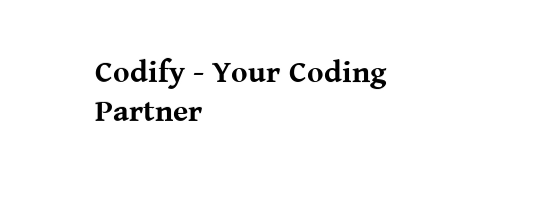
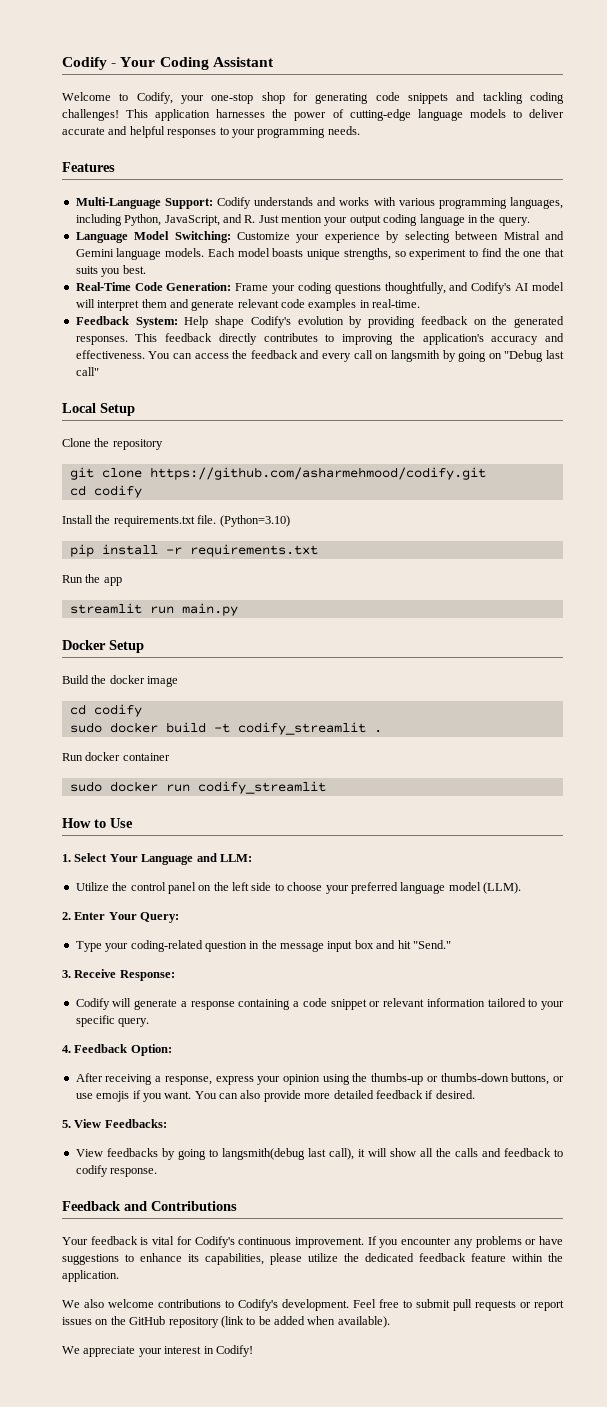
[94,101,203,121] Partner -> [212,57,274,67] [62,92,564,104] [62,109,564,121] [62,126,360,138] [62,162,115,172] [75,197,564,209] [75,214,530,226] [75,231,565,243] [75,248,564,260] [75,265,146,277] [75,282,564,294] [75,299,421,311] [75,316,564,328] [75,333,565,345] [75,350,565,362] [75,367,99,376] [62,403,135,416] [62,438,163,450] [69,467,486,480] [69,485,142,498] [62,515,290,527] [69,544,318,557] [62,574,122,586] [69,603,238,616] [62,640,144,653] [62,675,179,687] [69,704,142,717] [69,722,382,735] [62,752,170,761] [69,781,326,794] [62,818,133,828] [62,853,252,865] [75,882,521,894] [62,912,180,923] [75,940,451,952] [62,969,175,981] [75,998,564,1010] [75,1015,150,1027] [62,1044,172,1056] [75,1073,564,1085] [75,1090,475,1102] [62,1119,167,1128] [75,1148,563,1160] [75,1165,158,1177] [62,1201,237,1211] [62,1236,563,1248] [62,1253,563,1265] [62,1270,119,1282] [62,1299,564,1311] [62,1316,390,1328] [62,1345,253,1357] Assistant // Welcome to Codify, your one-stop shop for generating code snippets and tackling coding challenges! This application harnesses the power of cutting-edge language models to deliver accurate and helpful responses to your programming needs. // Features // Multi-Language Support: Codify understands and works with various programming languages, including Python, JavaScript, and R. Just mention your output coding language in the query. // Language Model Switching: Customize your experience by selecting between Mistral and Gemini language models. Each model boasts unique strengths, so experiment to find the one that suits you best. // Real-Time Code Generation: Frame your coding questions thoughtfully, and Codify's AI model will interpret them and generate relevant code examples in real-time. // Feedback System: Help shape Codify's evolution by providing feedback on the generated responses. This feedback directly contributes to improving the application's accuracy and effectiveness. You can access the feedback and every call on langsmith by going on "Debug last call" // Local Setup // Clone the repository // git clone https://github.com/asharmehmood/codify.git // cd codify // Install the requirements.txt file. (Python=3.10) // pip install -r requirements.txt // Run the app // streamlit run main.py // Docker Setup // Build the docker image // cd codify // sudo docker build -t codify_streamlit . // Run docker container // sudo docker run codify_streamlit // How to Use // 1. Select Your Language and LLM: // Utilize the control panel on the left side to choose your preferred language model (LLM). // 2. Enter Your Query: // Type your coding-related question in the message input box and hit "Send." // 3. Receive Response: // Codify will generate a response containing a code snippet or relevant information tailored to your specific query. // 4. Feedback Option: // After receiving a response, express your opinion using the thumbs-up or thumbs-down buttons, or use emojis if you want. You can also provide more detailed feedback if desired. // 5. View Feedbacks: // View feedbacks by going to langsmith(debug last call), it will show all the calls and feedback to codify response. // Feedback and Contributions // Your feedback is vital for Codify's continuous improvement. If you encounter any problems or have suggestions to enhance its capabilities, please utilize the dedicated feedback feature within the application. // We also welcome contributions to Codify's development. Feel free to submit pull requests or report issues on the GitHub repository (link to be added when available). // We appreciate your interest in Codify!

